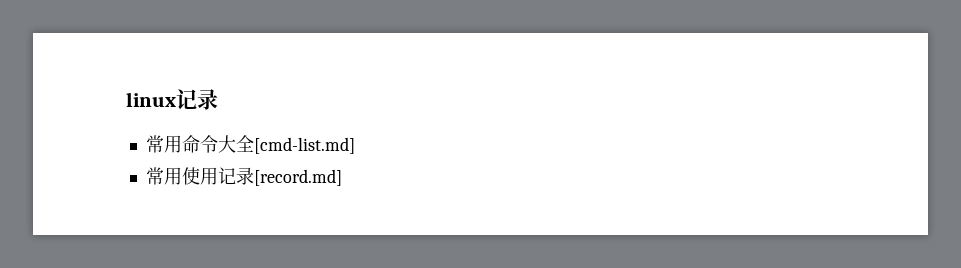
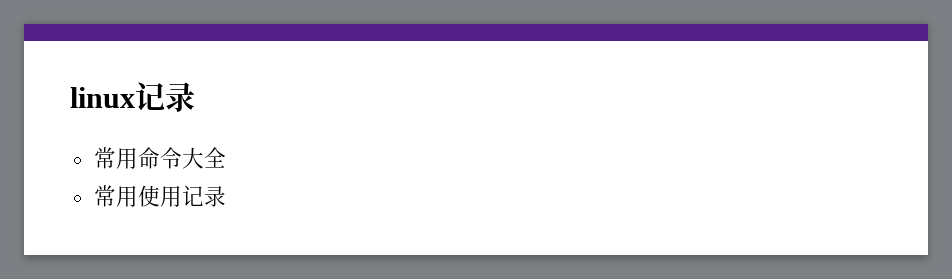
[253,137,355,154] [cmd-list.md] -> (226, 157) none
[253,169,342,186] [record.md] -> (226, 196) none

